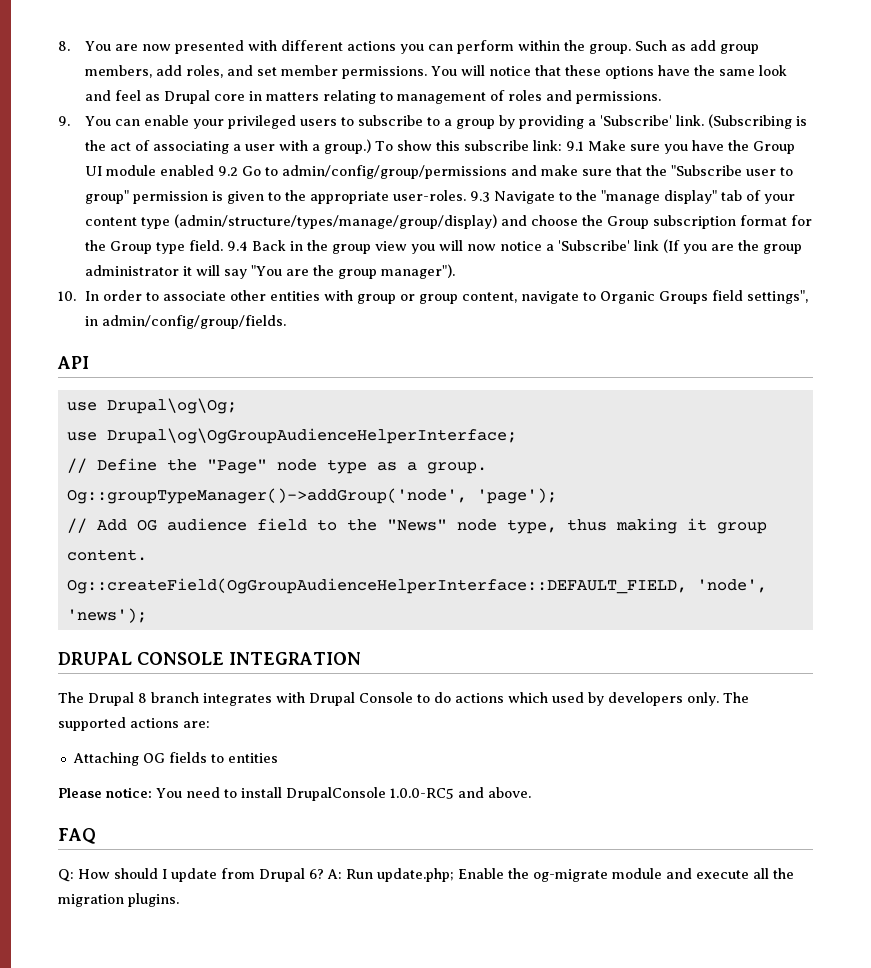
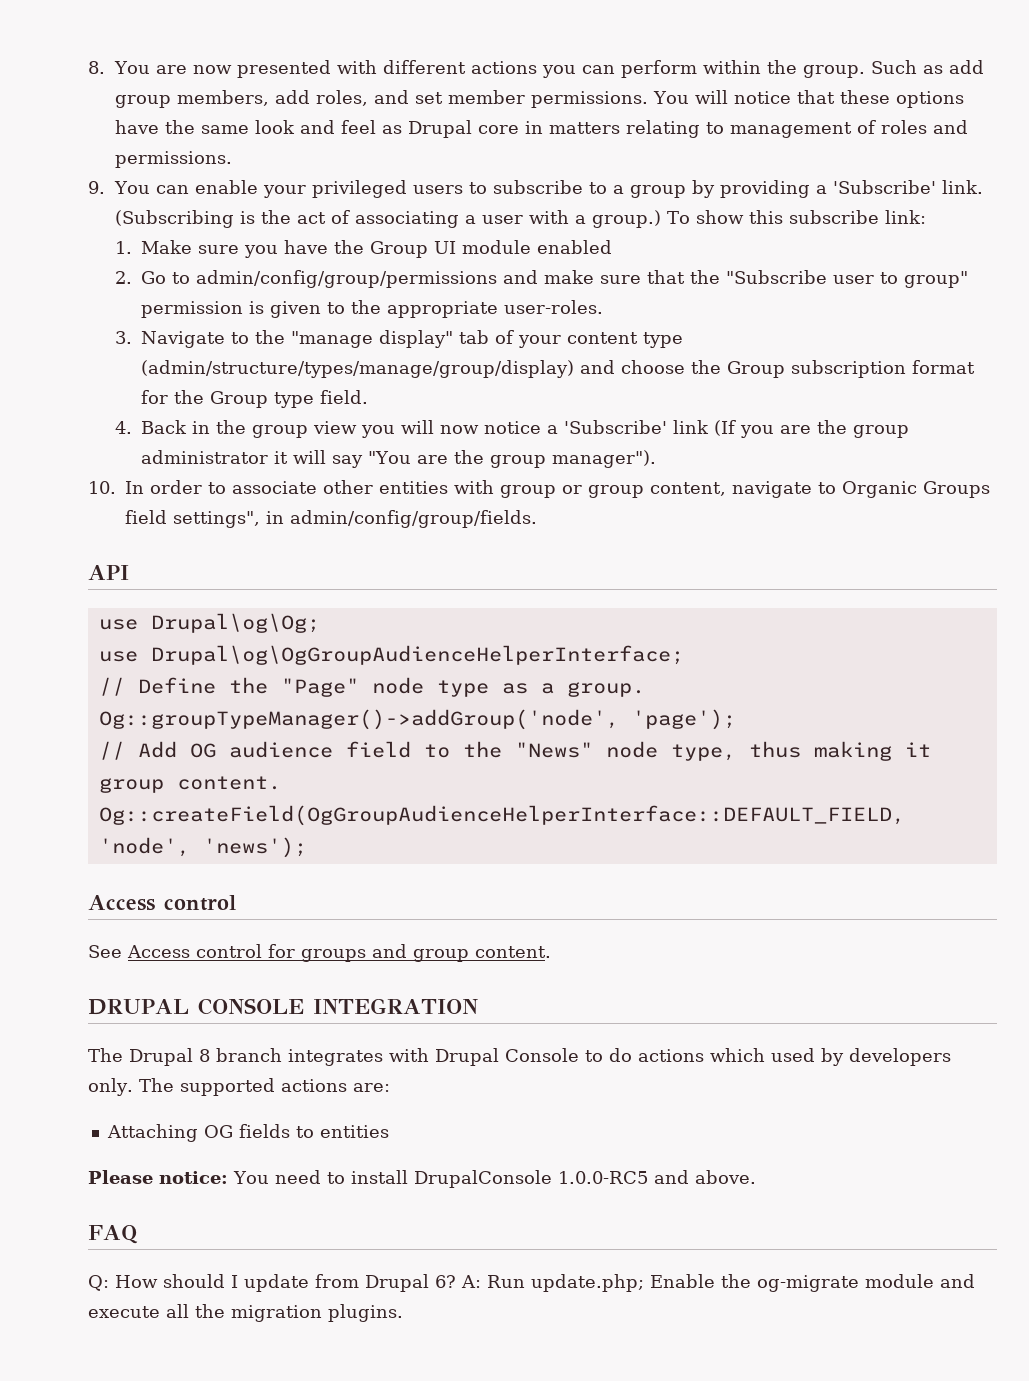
[565,141,584,151] 9.1 -> [114,241,132,254] // 1.
[217,166,238,176] 9.2 -> [114,271,132,284] // 2.
[469,191,490,202] 9.3 -> [114,331,132,344] // 3.
[226,241,248,251] 9.4 -> [114,421,132,434] // 4.
(147, 615) none -> [88,895,236,911] [88,944,551,962] // Access control // See Access control for groups and group content.

